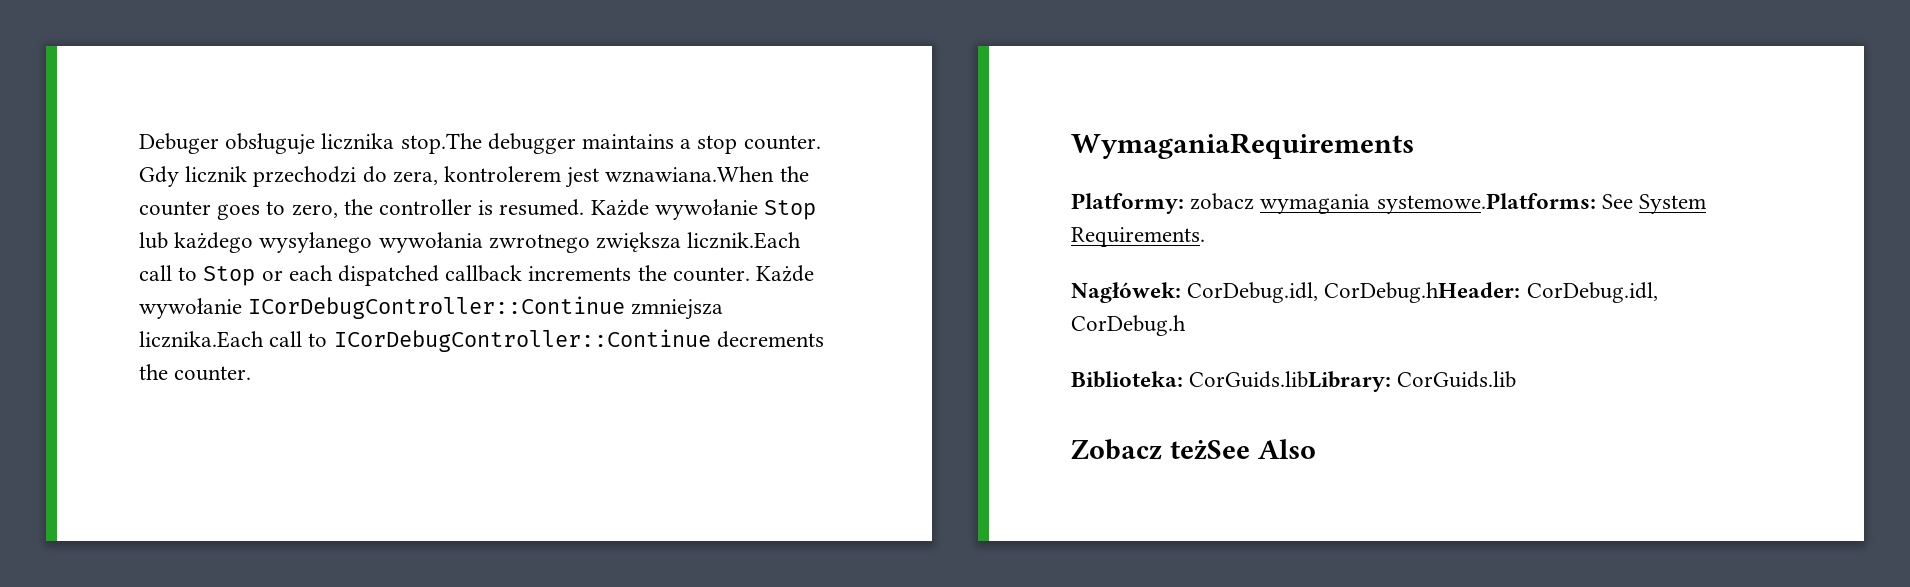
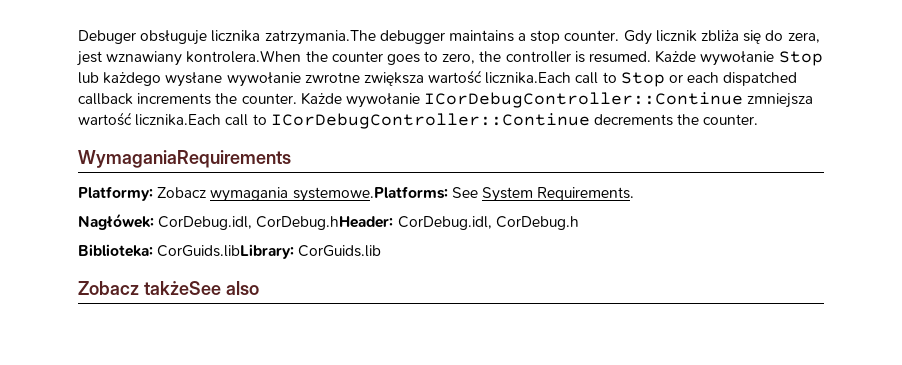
[400,133,482,154] stop.The -> [264,30,376,45] zatrzymania.The
[253,166,775,188] przechodzi do zera, kontrolerem jest wznawiana.When -> [701,30,820,44] [77,50,302,66] zbliża się do zera, jest wznawiany kontrolera.When
[259,232,802,253] wysyłanego wywołania zwrotnego zwiększa licznik.Each -> [165,70,572,87] wysłane wywołanie zwrotne zwiększa wartość licznika.Each
(724, 309) none -> [78,112,132,126] wartość
[1190,193,1255,210] zobacz -> [157,187,207,198] Zobacz
[1169,439,1316,460] teżSee Also -> [143,281,259,295] takżeSee also

